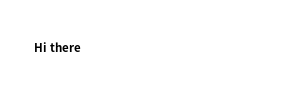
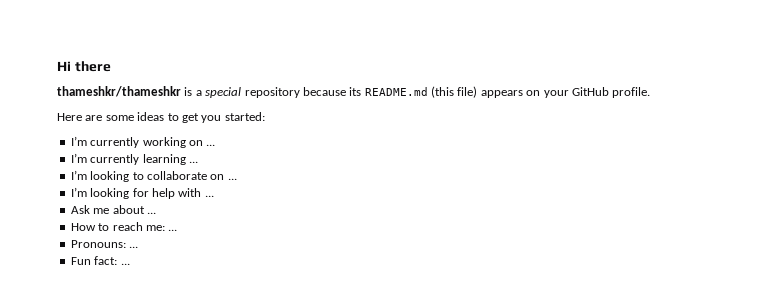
(82, 47) none -> [57,86,651,98] [57,112,265,123] [70,136,216,148] [70,153,198,165] [70,170,237,182] [70,187,214,199] [70,205,156,214] [70,222,178,231] [70,240,139,248] [70,256,130,265] // thameshkr/thameshkr is a special repository because its README.md (this file) appears on your GitHub profile. // Here are some ideas to get you started: // I’m currently working on ... // I’m currently learning ... // I’m looking to collaborate on ... // I’m looking for help with ... // Ask me about ... // How to reach me: ... // Pronouns: ... // Fun fact: ...

